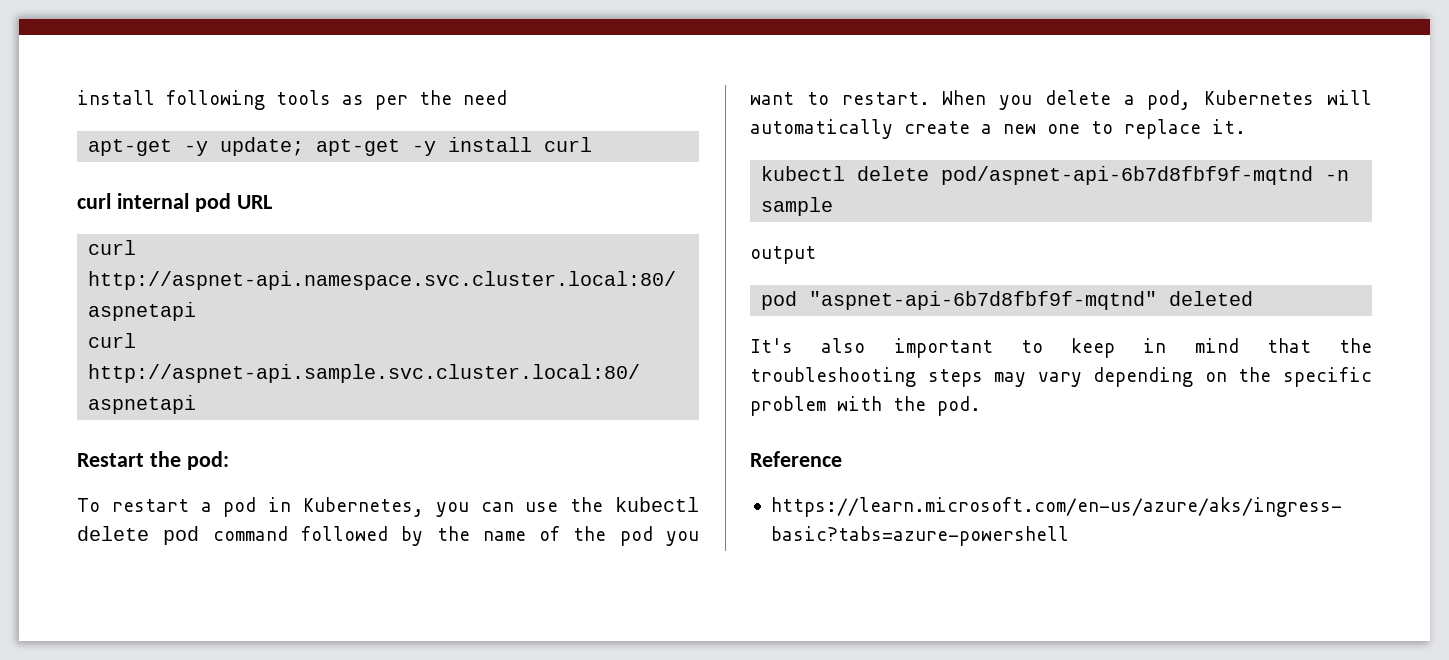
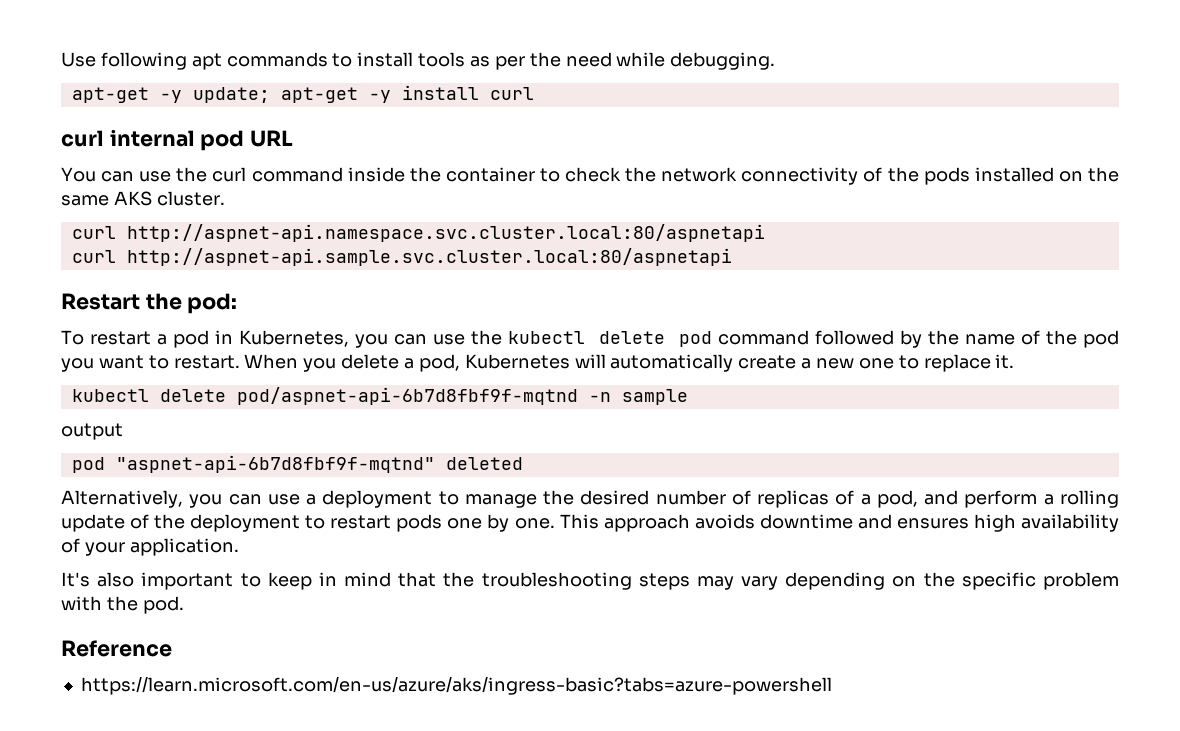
[77,90,265,110] install following -> [61,52,414,70] Use following apt commands to install
(507, 97) none -> [616,52,776,70] while debugging.
(272, 202) none -> [61,167,1120,185] [61,191,225,206] // You can use the curl command inside the container to check the network connectivity of the pods installed on the same AKS cluster.
(1254, 298) none -> [61,490,1120,508] [61,514,1120,532] [61,538,239,556] // Alternatively, you can use a deployment to manage the desired number of replicas of a pod, and perform a rolling update of the deployment to restart pods one by one. This approach avoids downtime and ensures high availability of your application.

